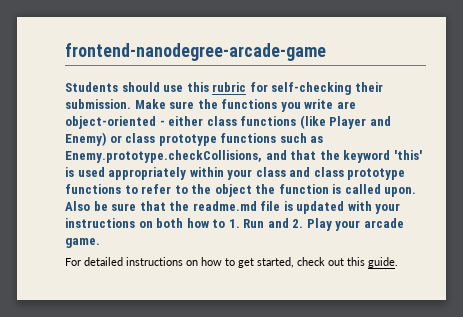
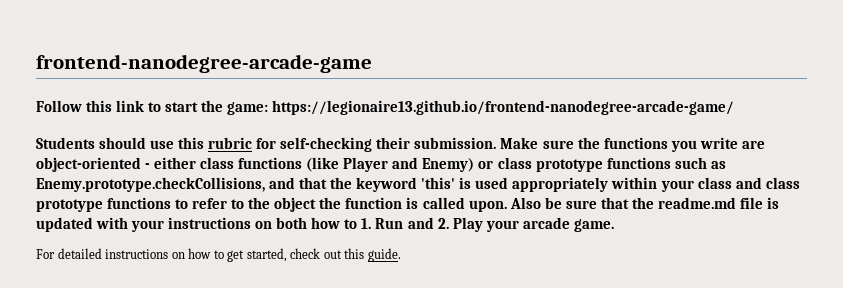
(326, 52) none -> [36,100,735,115] // Follow this link to start the game: https://legionaire13.github.io/frontend-nanodegree-arcade-game/

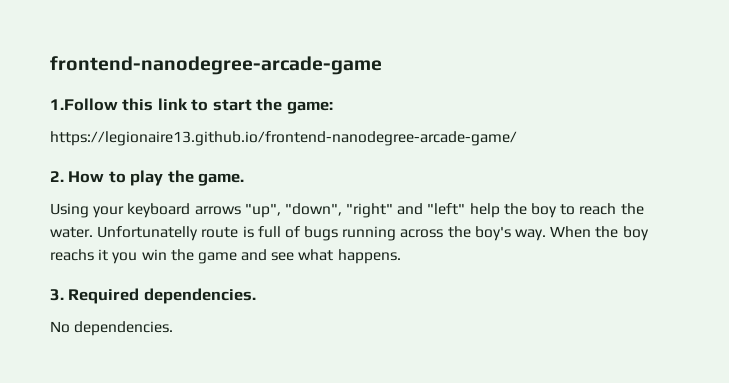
[36,100,82,112] Follow -> [50,98,118,111] 1.Follow
(269, 108) none -> (333, 107) //
[36,137,765,152] [36,157,726,172] [36,177,800,192] [36,197,779,212] [36,217,614,232] [36,248,401,262] Students should use this rubric for self-checking their submission. Make sure the functions you write are object-oriented - either class functions (like Player and Enemy) or class prototype functions such as Enemy.prototype.checkCollisions, and that the keyword 'this' is used appropriately within your class and class prototype functions to refer to the object the function is called upon. Also be sure that the readme.md file is updated with your instructions on both how to 1. Run and 2. Play your arcade game. // For detailed instructions on how to get started, check out this guide. -> [50,170,245,186] [50,203,644,218] [50,226,649,241] [50,249,401,264] [50,288,256,304] [50,321,174,336] 2. How to play the game. // Using your keyboard arrows "up", "down", "right" and "left" help the boy to reach the water. Unfortunatelly route is full of bugs running across the boy's way. When the boy reachs it you win the game and see what happens. // 3. Required dependencies. // No dependencies.

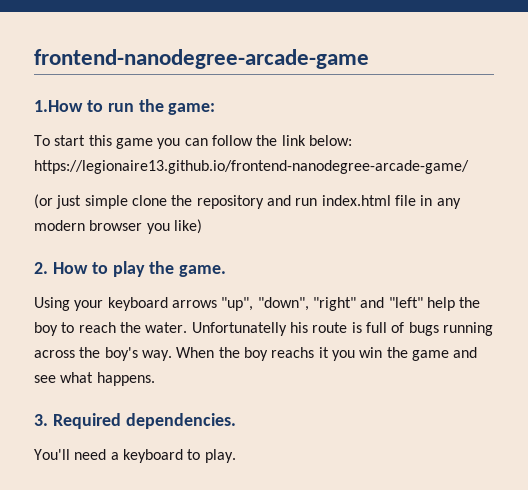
[50,98,333,114] [50,131,517,146] 1.Follow this link to start the game: // https://legionaire13.github.io/frontend-nanodegree-arcade-game/ -> [34,99,216,115] [34,135,352,149] [34,160,469,174] [34,194,461,209] [34,219,202,234] 1.How to run the game: // To start this game you can follow the link below: https://legionaire13.github.io/frontend-nanodegree-arcade-game/ // (or just simple clone the repository and run index.html file in any modern browser you like)
(199, 233) none -> [289,322,308,333] his
[50,321,174,336] No dependencies. -> [34,449,236,463] You'll need a keyboard to play.

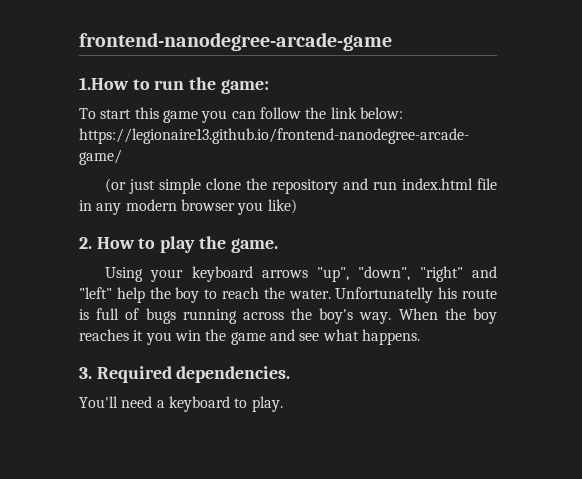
[271,347,315,358] reachs -> [79,329,129,341] reaches

